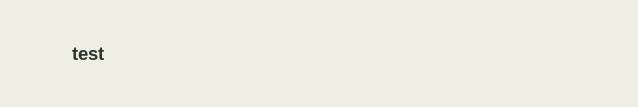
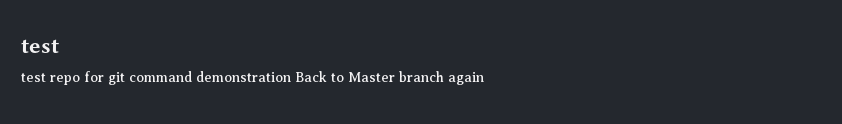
[72,47,104,60] test -> [21,39,59,53] [21,71,484,85] test // test repo for git command demonstration Back to Master branch again

